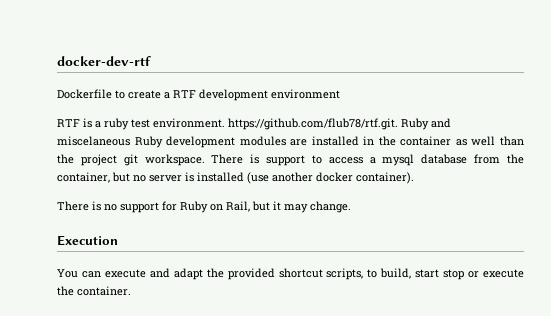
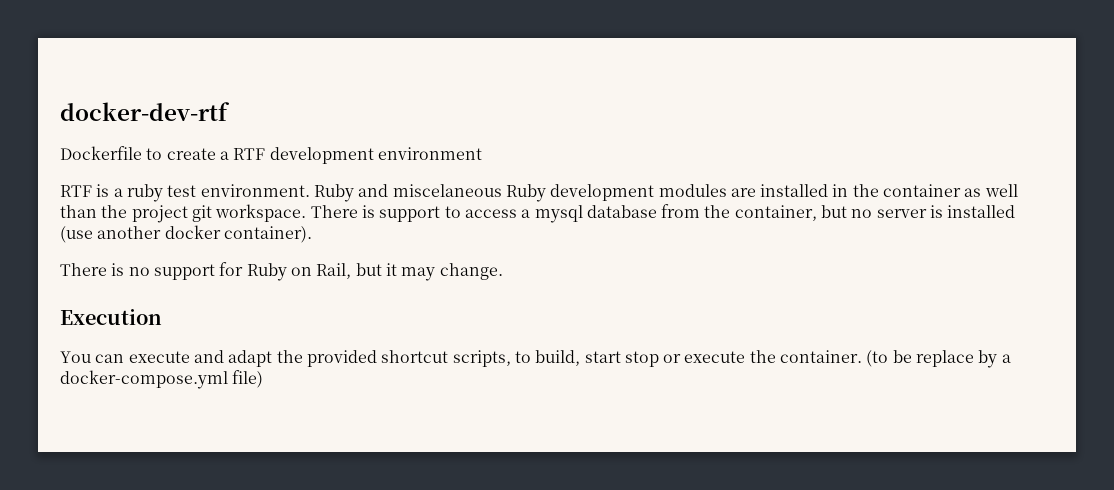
[228,118,398,130] https://github.com/flub78/rtf.git. -> (310, 190) none
(131, 291) none -> [866,350,1011,368] [60,370,264,389] (to be replace by a docker-compose.yml file)

